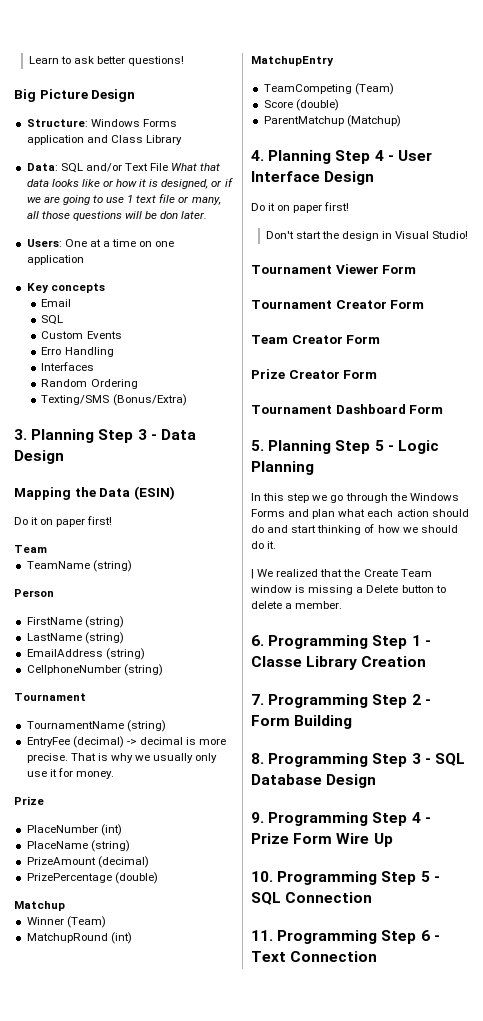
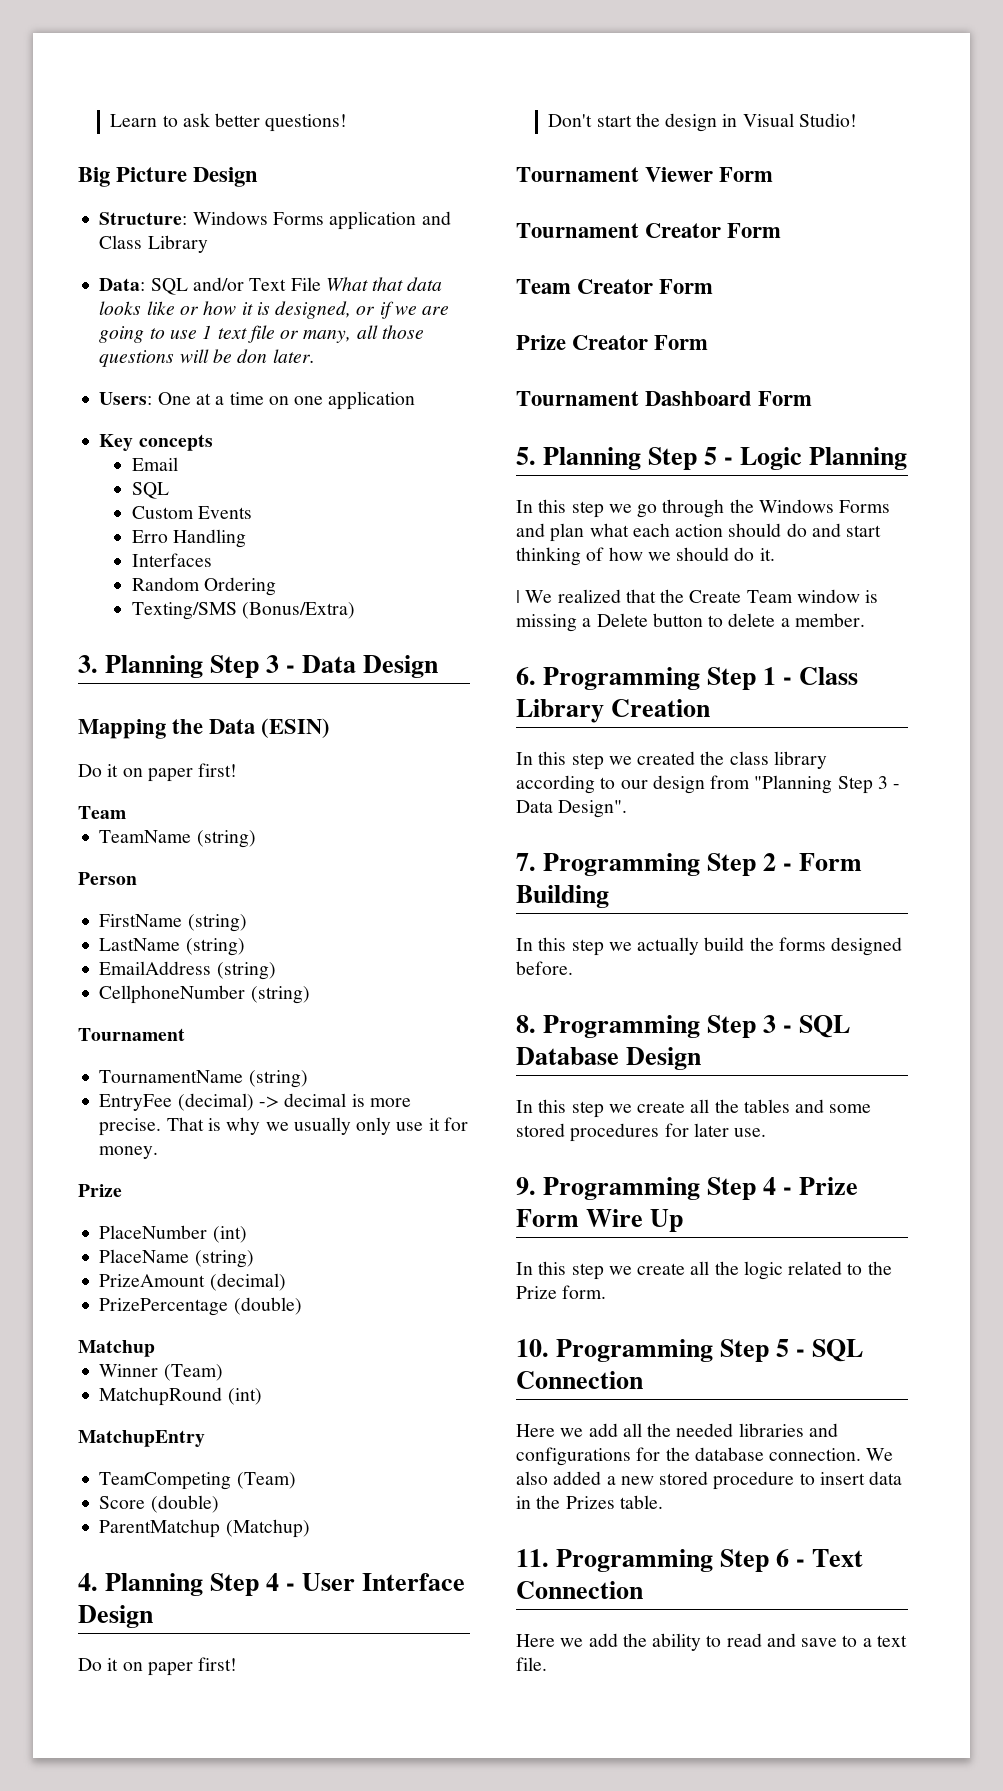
[251,656,302,667] Classe -> [799,667,859,685] Class
(427, 661) none -> [516,751,827,770] [516,775,901,794] [516,800,628,818] // In this step we created the class library according to our design from "Planning Step 3 - Data Design".
(353, 722) none -> [516,937,903,956] [516,961,573,975] // In this step we actually build the forms designed before.
(377, 781) none -> [516,1099,872,1118] [516,1123,767,1142] // In this step we create all the tables and some stored procedures for later use.
(393, 840) none -> [516,1261,892,1280] [516,1285,607,1299] // In this step we create all the logic related to the Prize form.
(373, 897) none -> [516,1423,838,1437] [516,1447,894,1466] [516,1471,903,1490] [516,1495,663,1509] // Here we add all the needed libraries and configurations for the database connection. We also added a new stored procedure to insert data in the Prizes table.
(378, 956) none -> [516,1633,907,1651] [516,1657,547,1671] // Here we add the ability to read and save to a text file.

